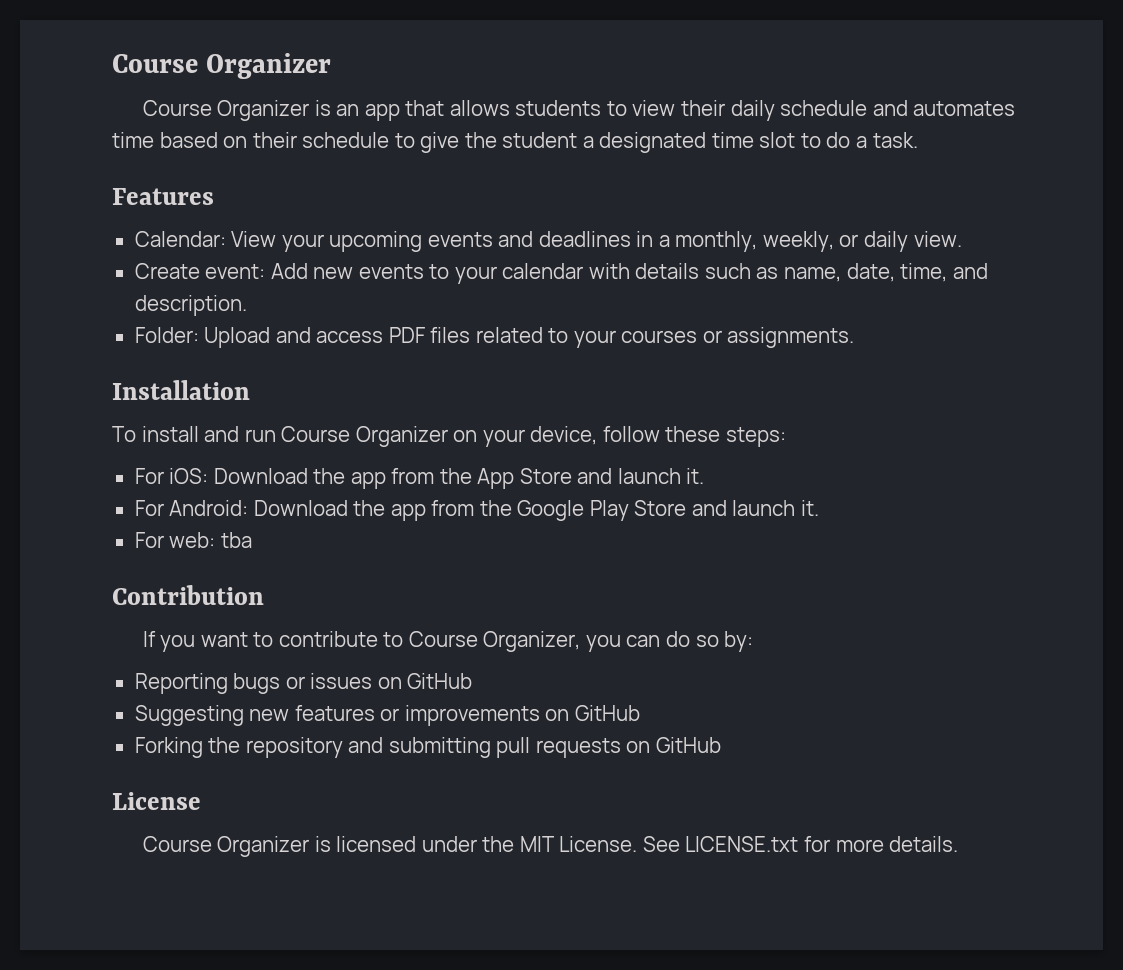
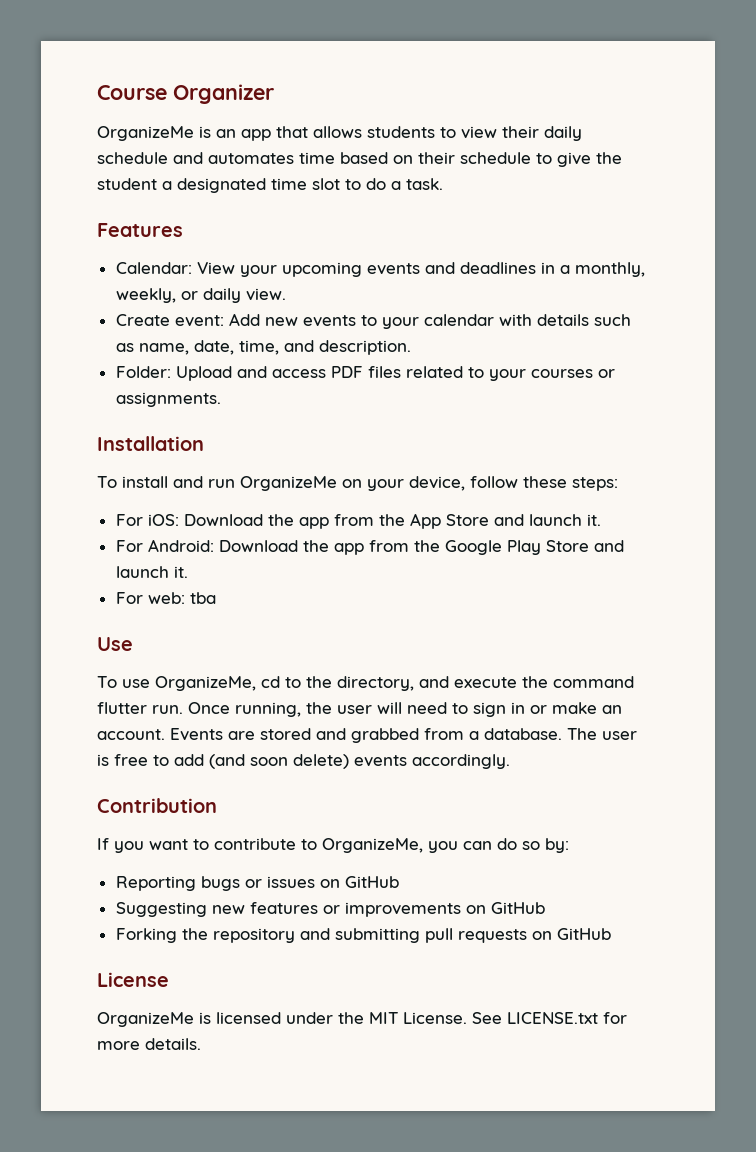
[142,100,310,121] Course Organizer -> [97,126,194,141] OrganizeMe
[281,426,448,447] Course Organizer -> [240,476,337,491] OrganizeMe
(252, 540) none -> [97,637,133,651] [97,676,634,691] [97,702,622,717] [97,728,637,743] [97,754,510,769] // Use // To use OrganizeMe, cd to the directory, and execute the command flutter run. Once running, the user will need to sign in or make an account. Events are stored and grabbed from a database. The user is free to add (and soon delete) events accordingly.
[408,631,581,652] Course Organizer, -> [322,838,423,853] OrganizeMe,
[142,836,310,857] Course Organizer -> [97,1012,194,1027] OrganizeMe

